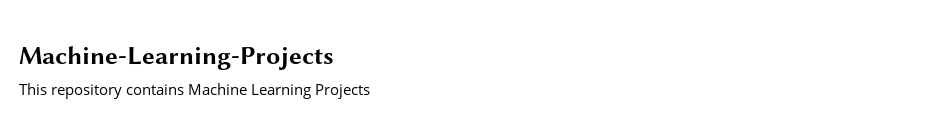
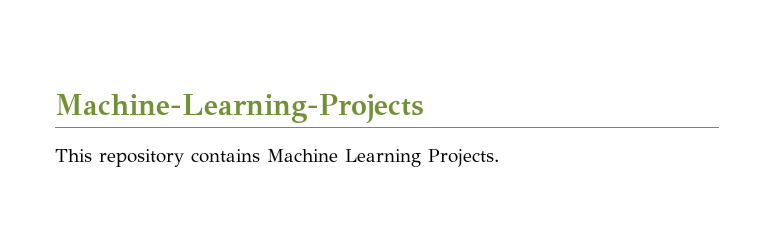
[315,84,371,99] Projects -> [428,149,499,167] Projects.

